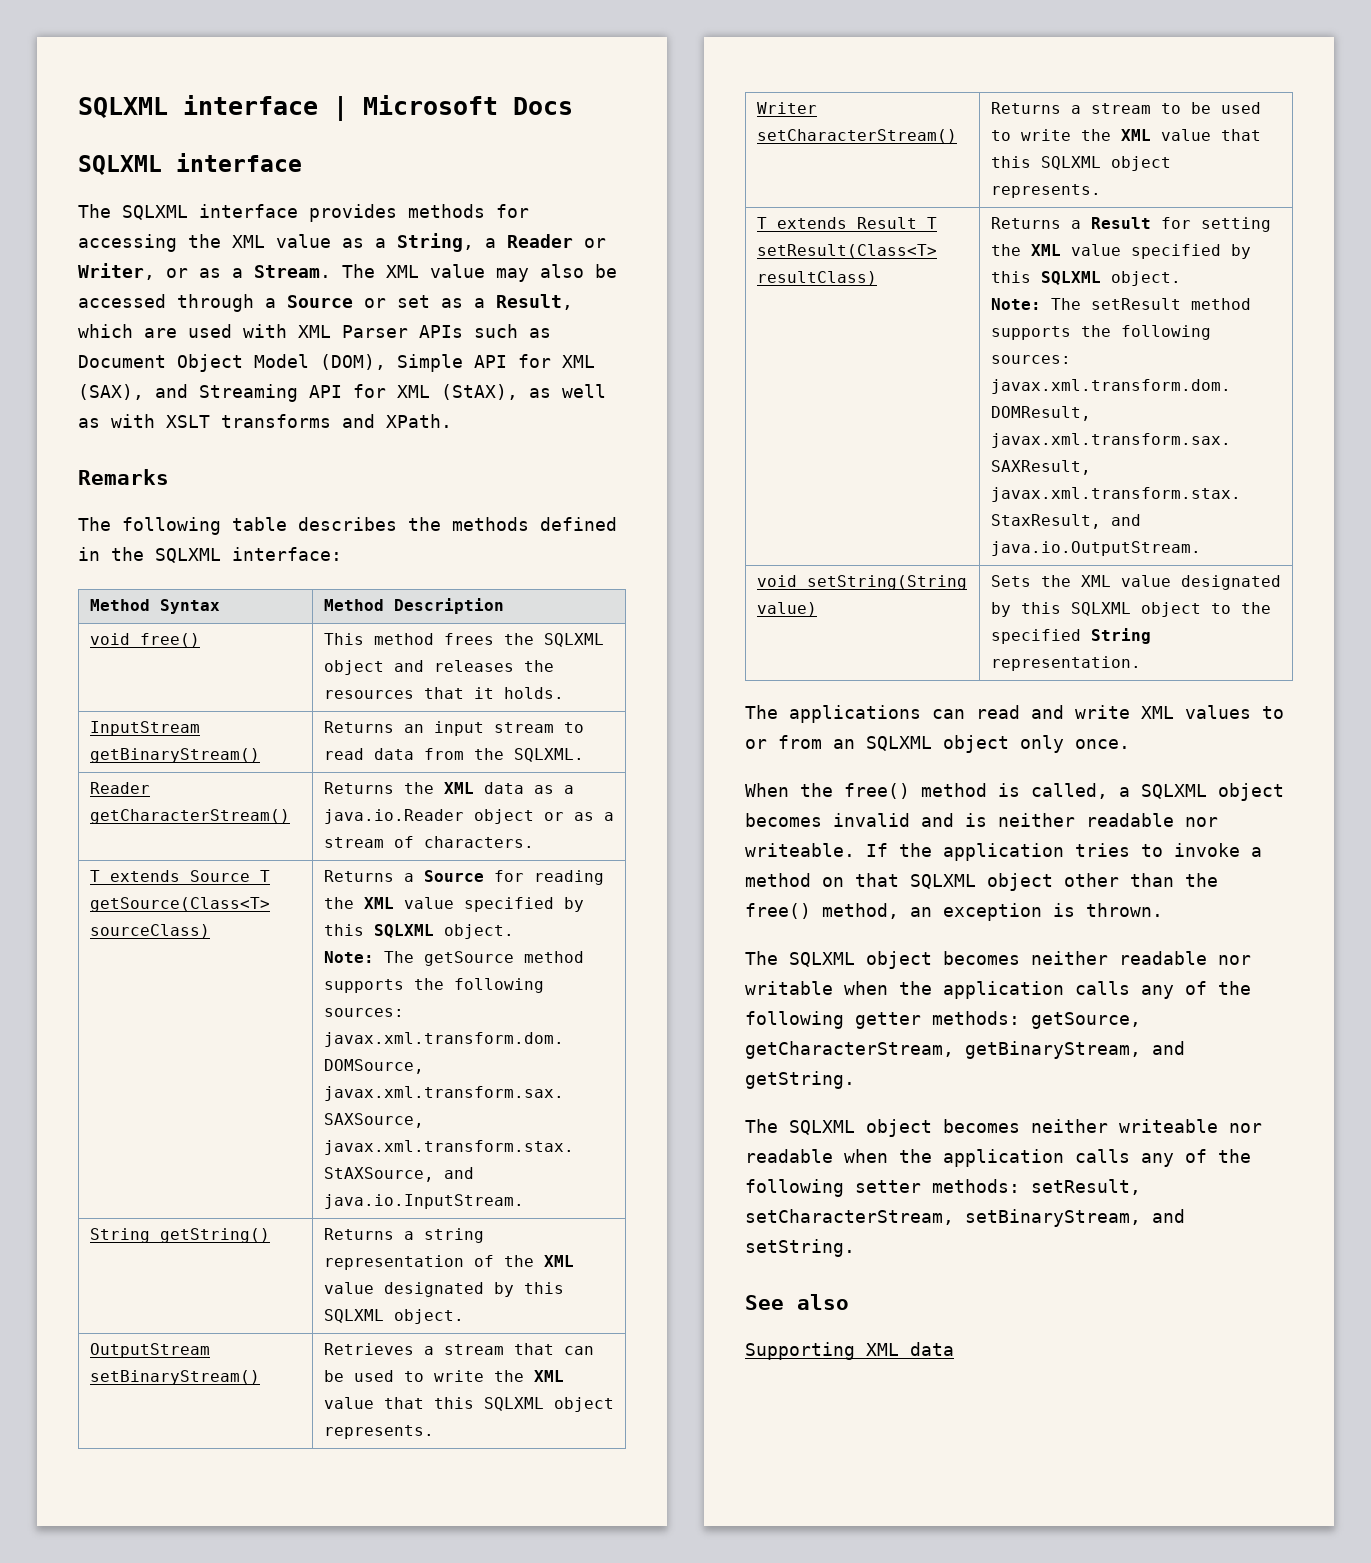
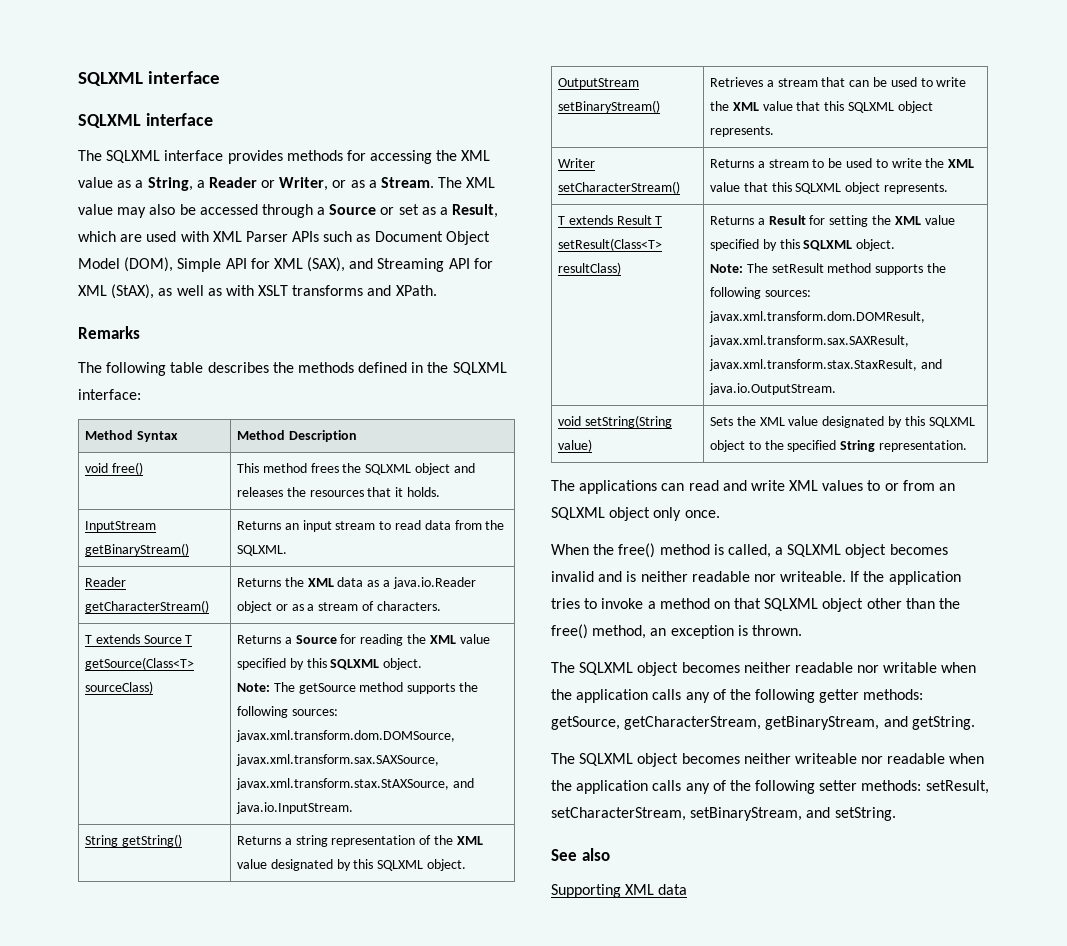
[78,95,573,121] SQLXML interface | Microsoft Docs -> [78,71,221,86] SQLXML interface

